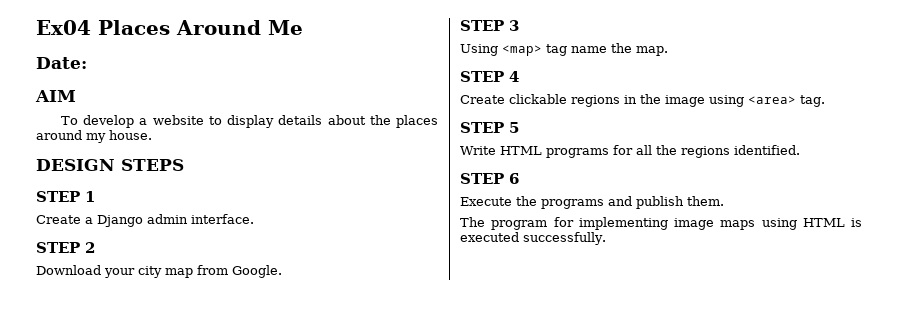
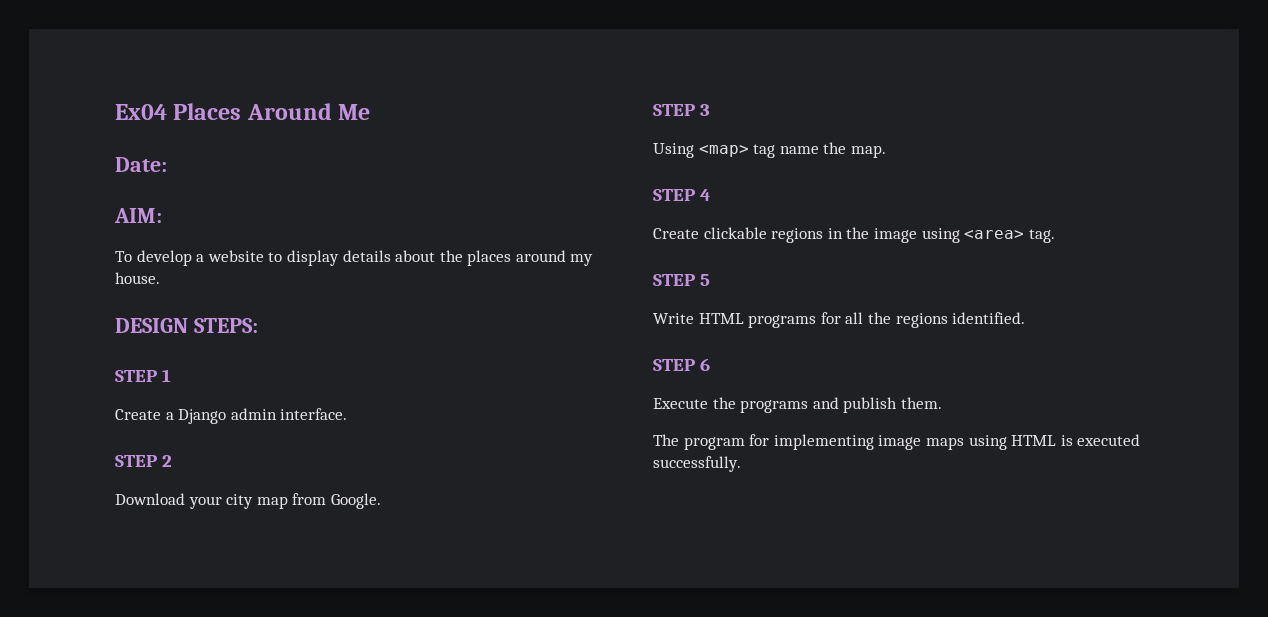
[35,90,76,102] AIM -> [114,208,162,223] AIM:
[121,159,184,171] STEPS -> [193,318,258,333] STEPS:

